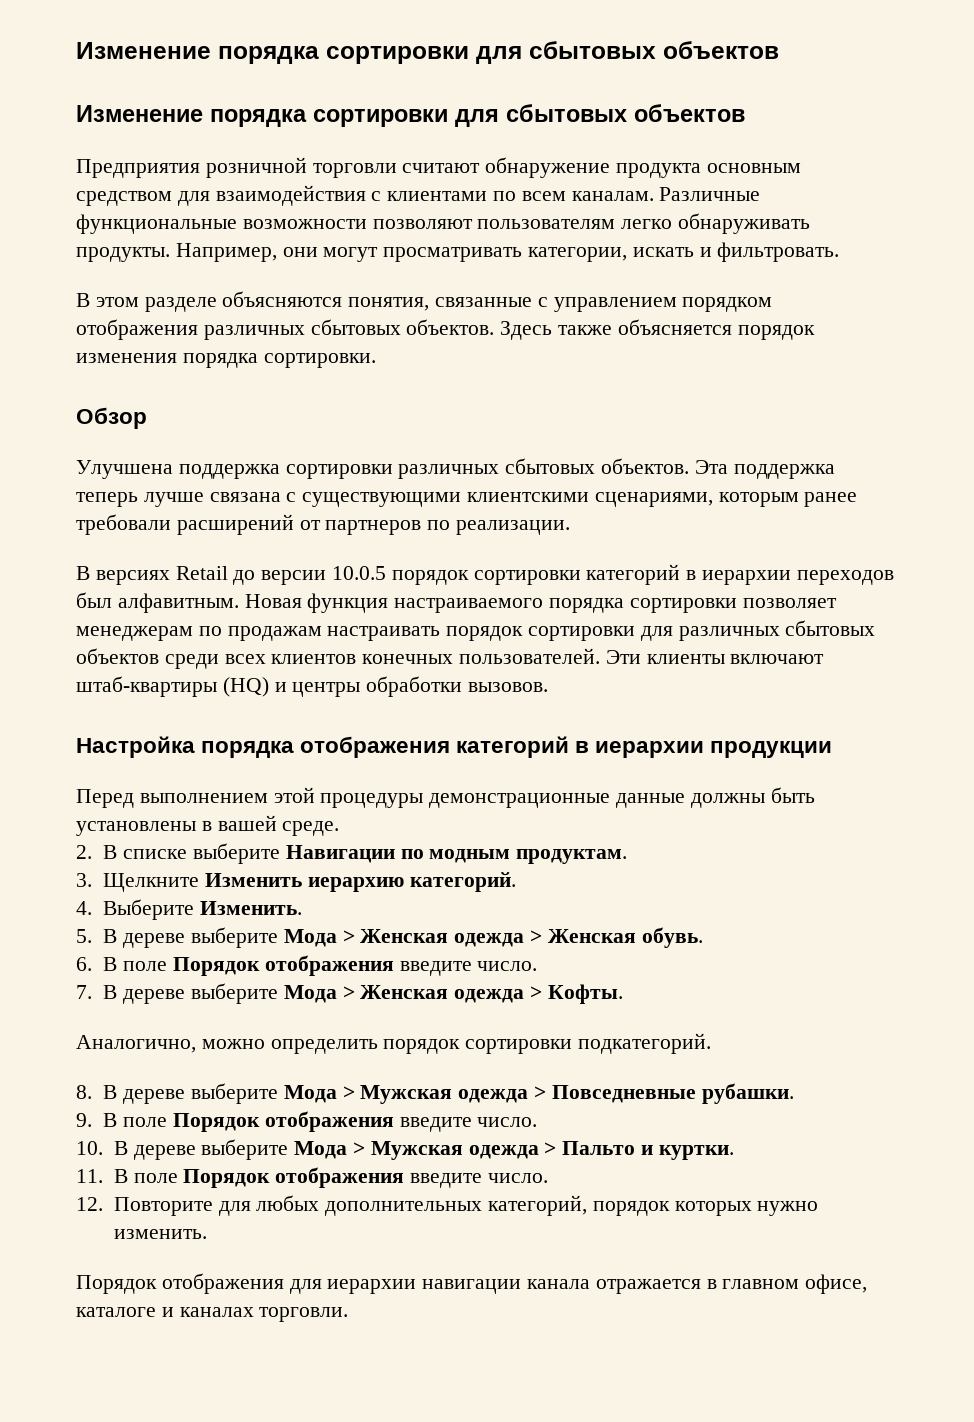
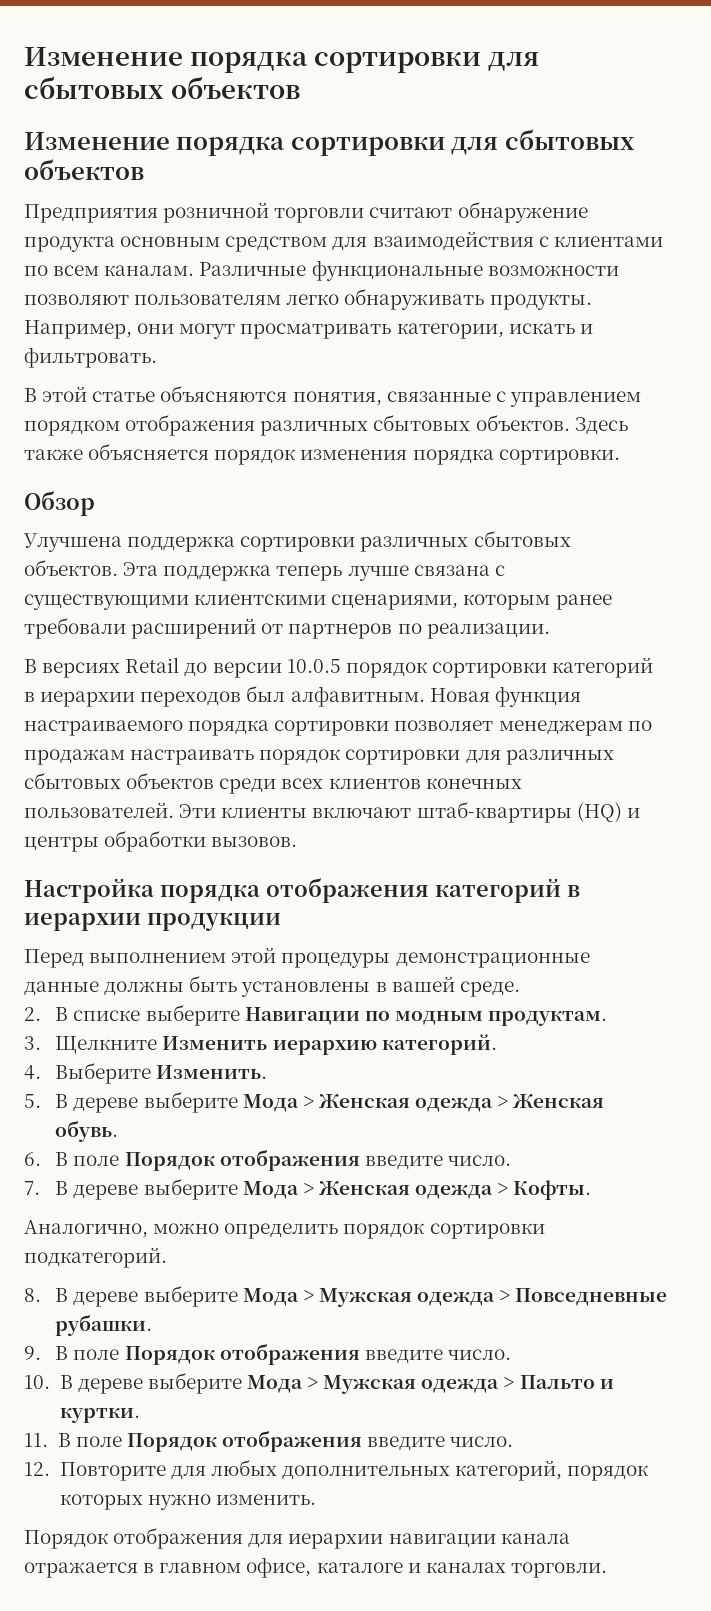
[95,297,217,312] этом разделе -> [42,386,156,402] этой статье

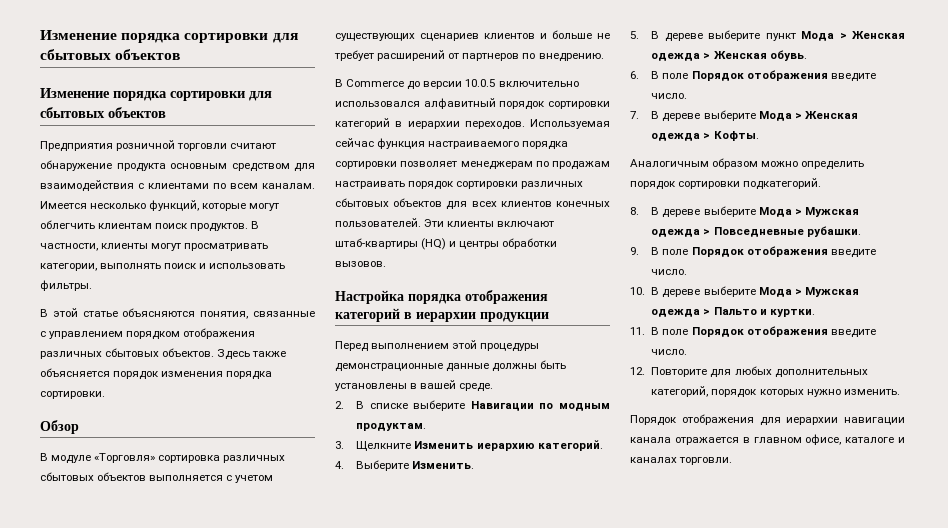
[199,260,619,281] [24,288,592,310] [24,320,593,339] [24,347,157,368] Различные функциональные возможности позволяют пользователям легко обнаруживать продукты. Например, они могут просматривать категории, искать и фильтровать. -> [40,200,280,211] [40,220,260,232] [40,243,269,251] [40,263,286,271] [40,280,92,291] Имеется несколько функций, которые могут облегчить клиентам поиск продуктов. В частности, клиенты могут просматривать категории, выполнять поиск и использовать фильтры.
[23,530,571,552] [24,559,505,581] [24,594,612,610] [24,617,126,639] Улучшена поддержка сортировки различных сбытовых объектов. Эта поддержка теперь лучше связана с существующими клиентскими сценариями, которым ранее требовали -> [40,453,286,464] [40,472,274,483] [335,30,610,41] [334,50,374,61] В модуле «Торговля» сортировка различных сбытовых объектов выполняется с учетом существующих сценариев клиентов и больше не требует
[426,623,550,639] [24,657,180,678] реализации. // В версиях Retail -> [538,53,604,62] [335,79,405,87] внедрению. // В Commerce
(341, 666) none -> [498,81,579,87] [335,98,496,109] включительно использовался алфавитный
[140,685,490,707] переходов был алфавитным. Новая -> [464,119,610,130] [335,138,374,147] переходов. Используемая сейчас
[465,749,614,765] [24,772,277,794] для различных сбытовых объектов среди -> [521,181,584,189] [335,198,468,210] различных сбытовых объектов для
(238, 1102) none -> [765,33,796,41] пункт
[24,1220,148,1238] Аналогично, -> [630,158,759,169] Аналогичным образом

